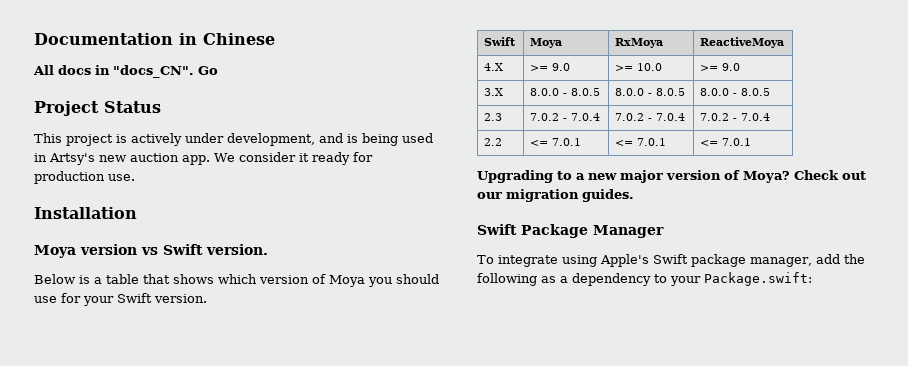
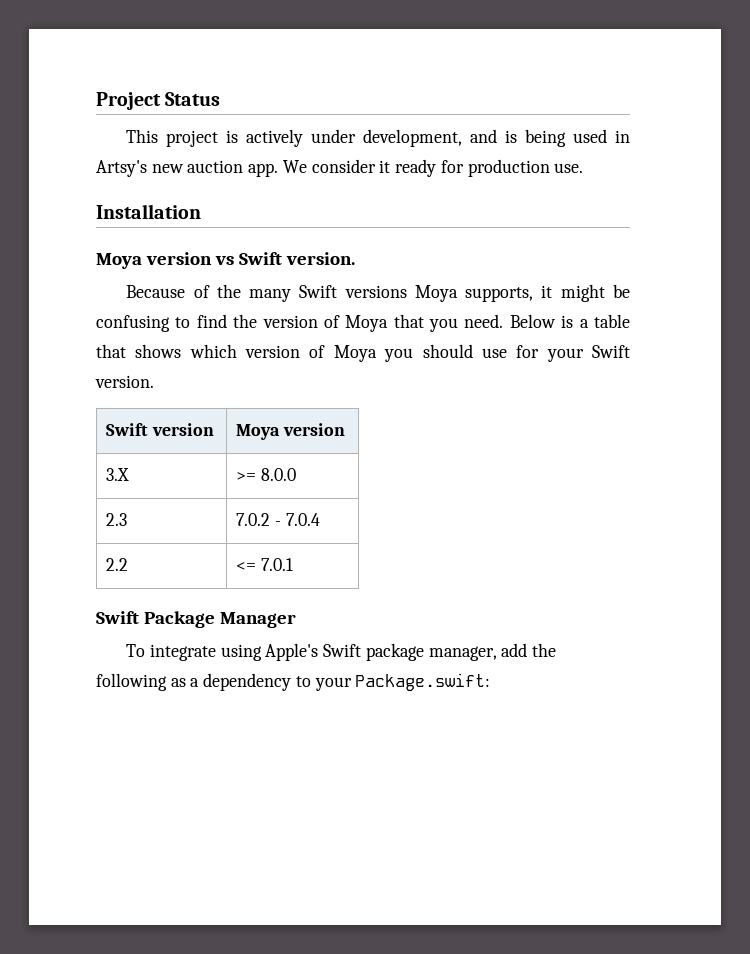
[34,33,275,45] [33,65,218,78] Documentation in Chinese // All docs in "docs_CN". Go // -> (96, 101) none
(268, 249) none -> [126,284,630,302] [96,314,504,332] Because of the many Swift versions Moya supports, it might be confusing to find the version of Moya that you need.
[530,38,563,48] [615,38,664,48] [700,37,785,48] [484,63,504,71] [530,63,571,71] [615,63,663,71] [700,63,741,71] | Moya | RxMoya | ReactiveMoya // 4.X | >= 9.0 | >= 10.0 | >= 9.0 -> [151,423,214,436] [236,423,345,440] version | Moya version
[530,88,601,96] [615,88,686,96] [700,88,771,96] [484,113,503,121] [530,113,601,121] [615,113,686,121] [700,113,771,121] [484,138,503,146] [530,138,582,146] [615,138,667,146] [700,138,752,146] [477,170,866,183] [477,189,634,202] 8.0.0 - 8.0.5 | 8.0.0 - 8.0.5 | 8.0.0 - 8.0.5 // 2.3 | 7.0.2 - 7.0.4 | 7.0.2 - 7.0.4 | 7.0.2 - 7.0.4 // 2.2 | <= 7.0.1 | <= 7.0.1 | <= 7.0.1 // Upgrading to a new major version of Moya? Check out our migration guides. -> [236,468,296,481] [106,513,128,526] [236,513,320,526] [106,558,129,571] [236,558,293,571] >= 8.0.0 // 2.3 | 7.0.2 - 7.0.4 // 2.2 | <= 7.0.1

